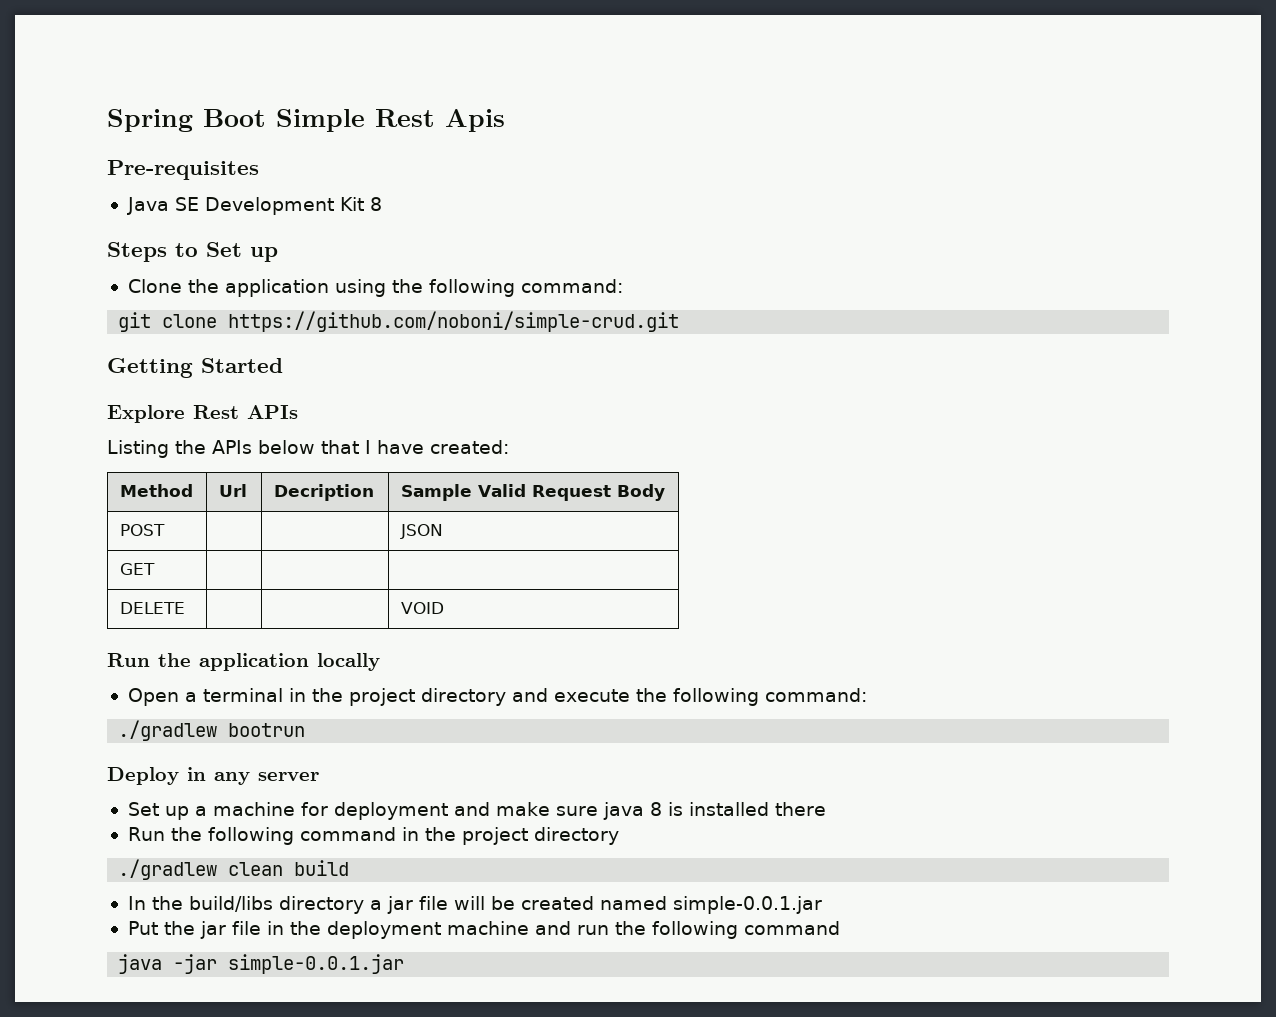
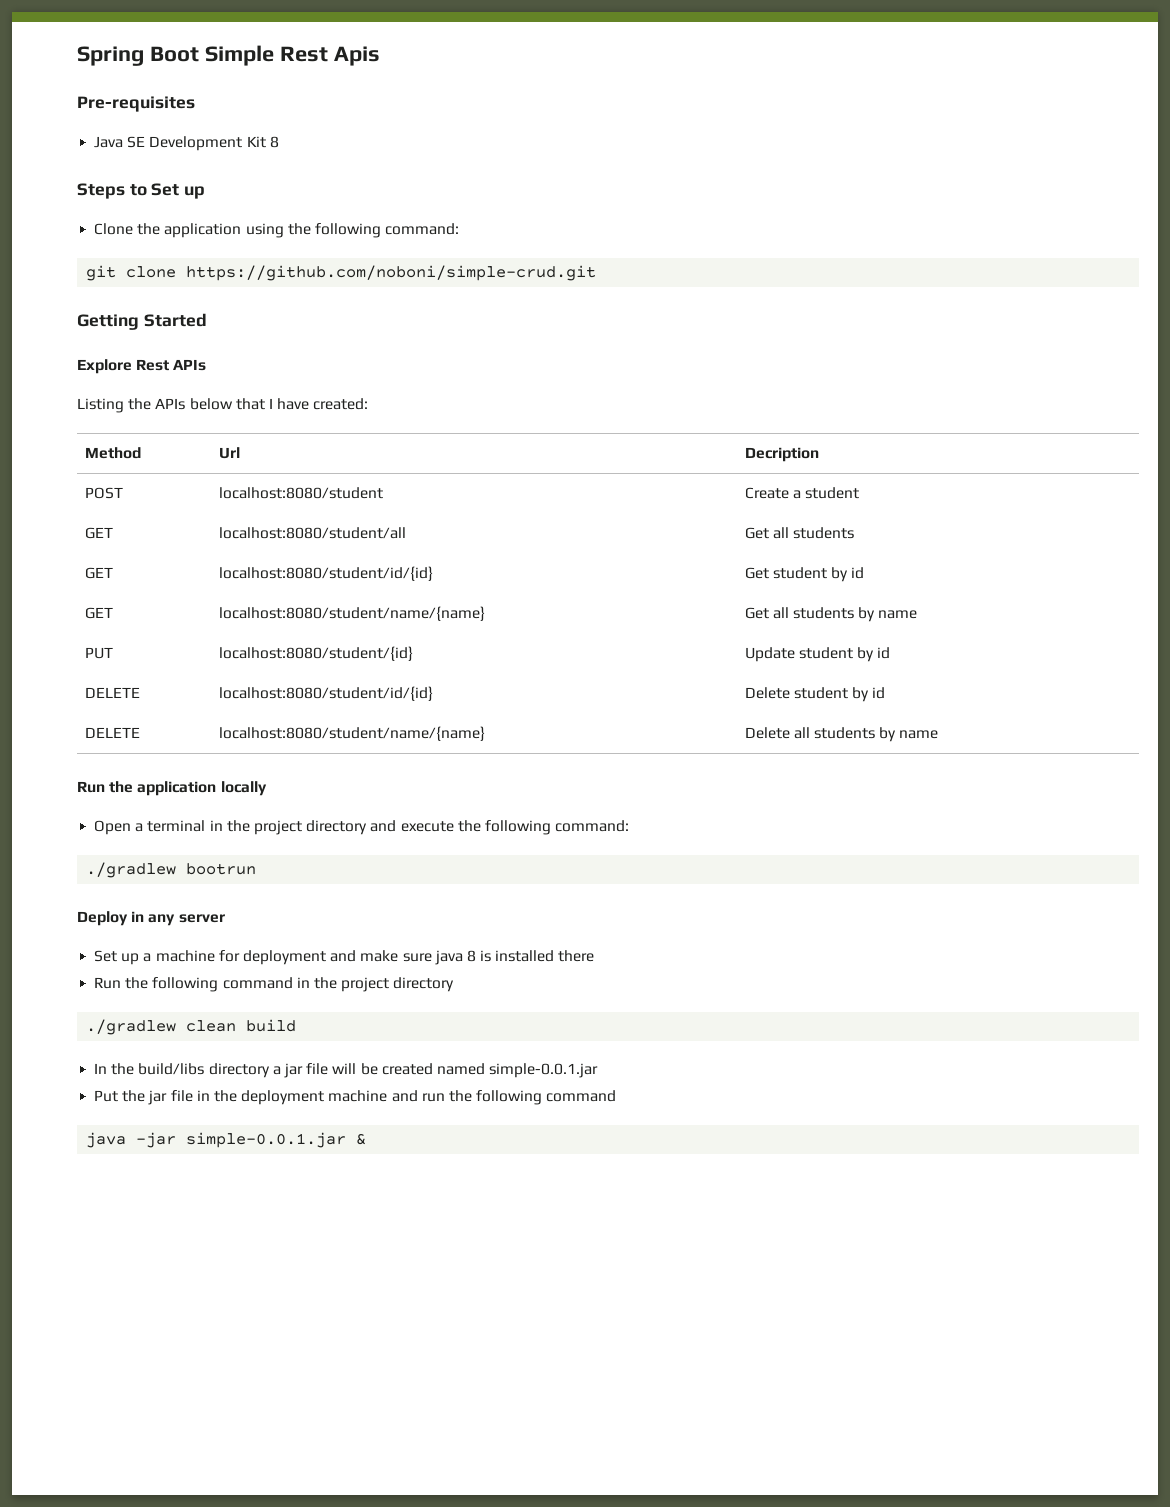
[400,484,665,501] [119,524,165,536] [399,524,443,539] [119,563,155,575] [119,602,185,614] [400,602,444,614] | Sample Valid Request Body // POST | | | JSON // GET | | | // DELETE | | | VOID -> [84,487,123,499] [218,487,383,499] [744,487,859,499] [84,527,113,539] [218,527,406,539] [744,527,854,539] [84,567,113,579] [218,566,433,581] [744,567,865,582] [84,607,113,619] [218,606,485,621] [744,607,918,622] [84,647,113,659] [218,646,413,661] [744,647,891,662] [84,687,140,698] [218,686,433,701] [744,687,886,702] [84,727,140,738] [218,726,485,741] [744,727,939,742] // POST | localhost:8080/student | Create a student // GET | localhost:8080/student/all | Get all students // GET | localhost:8080/student/id/{id} | Get student by id // GET | localhost:8080/student/name/{name} | Get all students by name // PUT | localhost:8080/student/{id} | Update student by id // DELETE | localhost:8080/student/id/{id} | Delete student by id // DELETE | localhost:8080/student/name/{name} | Delete all students by name
(405, 964) none -> [356,1133,367,1145] &

